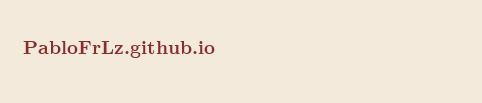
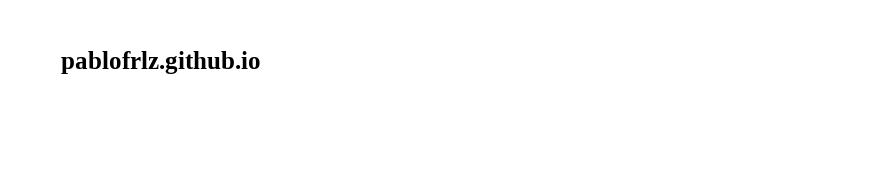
[23,41,215,58] PabloFrLz.github.io -> [61,51,261,74] pablofrlz.github.io

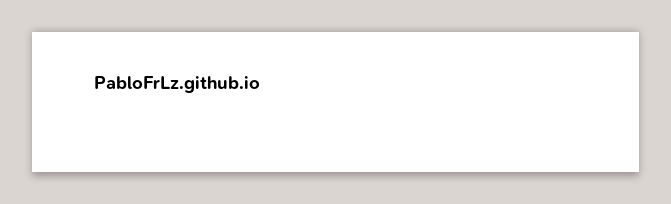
[61,51,261,74] pablofrlz.github.io -> [94,76,260,93] PabloFrLz.github.io

